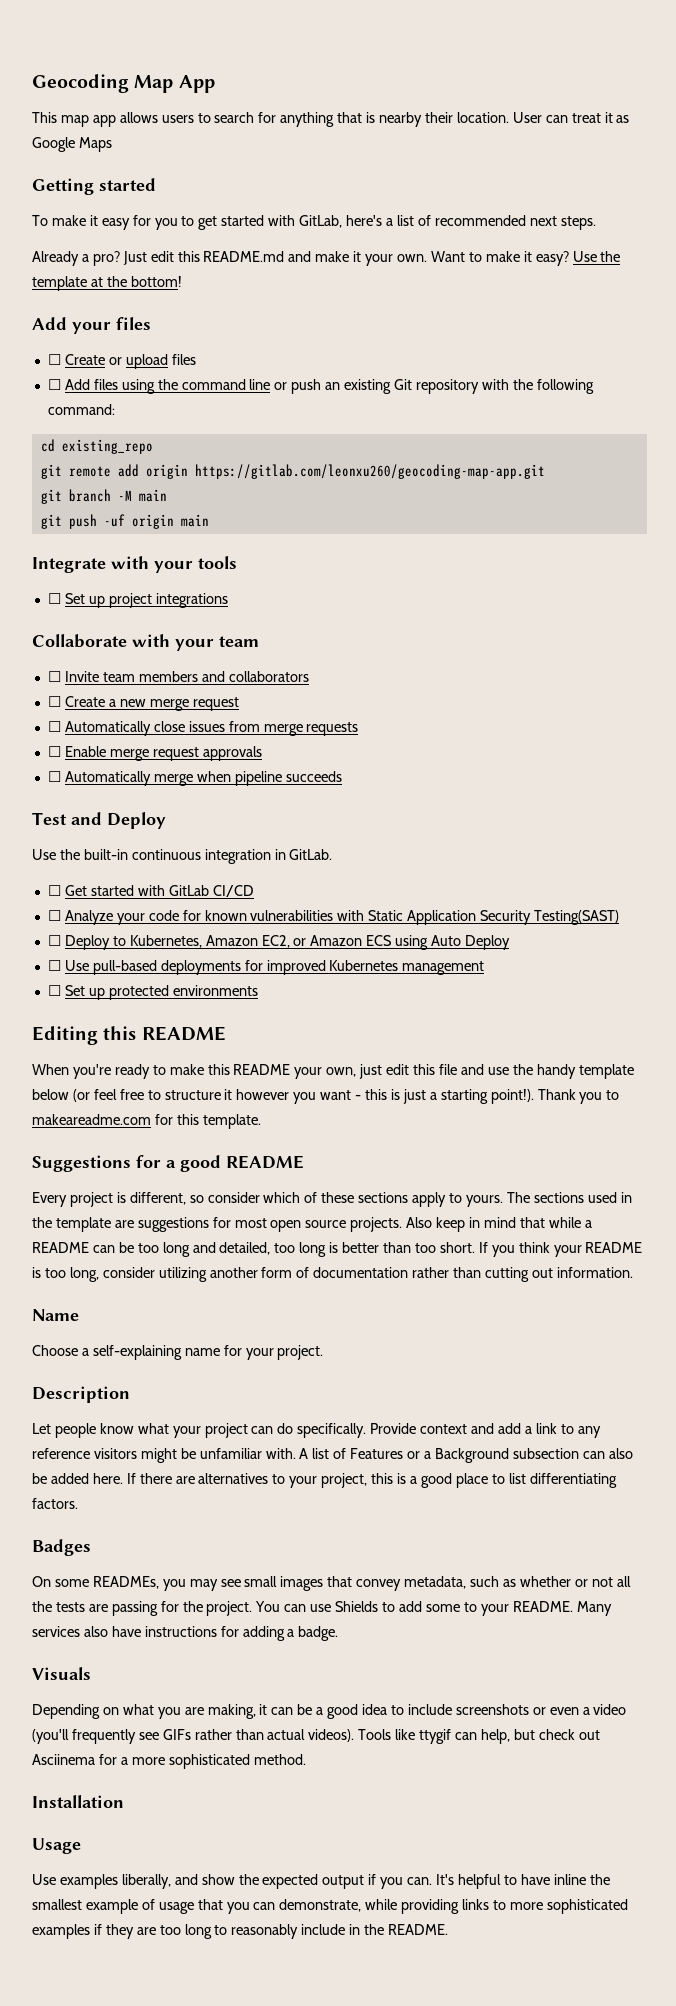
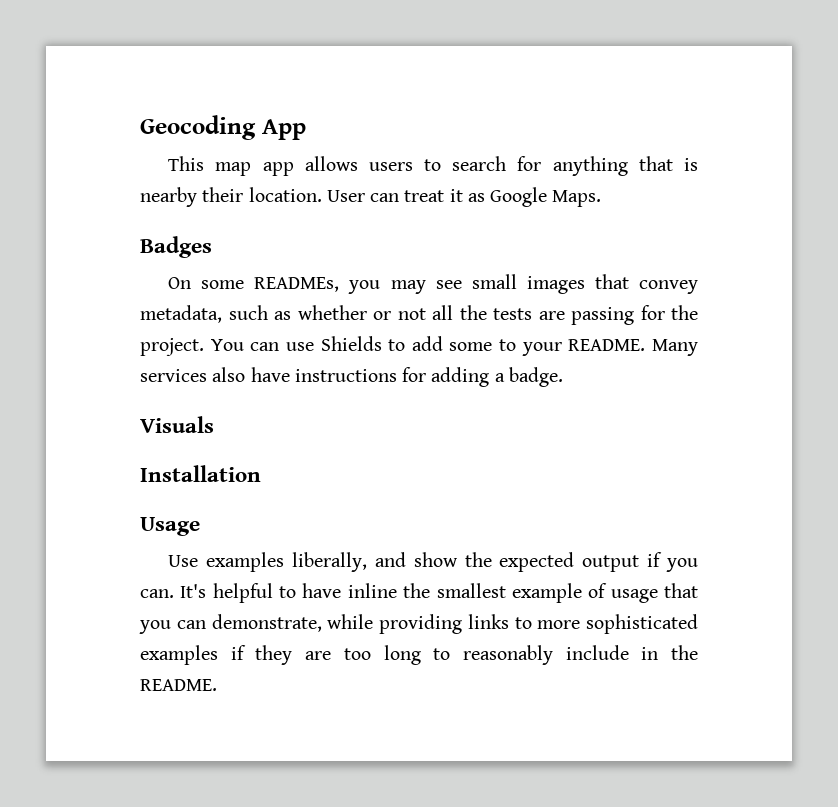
[134,75,174,93] Map -> (256, 127) none
[78,137,112,152] [32,178,156,195] [32,215,596,230] [32,251,621,266] [32,276,182,291] [32,317,151,334] [47,354,196,369] [47,379,594,394] [47,404,115,415] [40,439,153,454] [40,464,545,479] [40,489,167,504] [40,514,209,529] [32,556,237,573] [47,593,228,608] [32,634,259,651] [47,671,309,682] [47,696,239,711] [47,721,359,736] [47,746,262,761] [47,771,342,786] [32,812,166,829] [32,849,333,864] [47,885,254,897] [47,910,620,925] [47,935,511,950] [47,960,485,975] [47,985,258,1000] [32,1026,226,1045] [32,1064,634,1079] [32,1089,620,1104] [32,1114,261,1129] [32,1155,304,1172] [32,1192,632,1207] [32,1217,592,1232] [32,1242,643,1257] [32,1267,633,1282] [32,1309,79,1321] [32,1345,324,1360] [32,1386,130,1403] [32,1423,601,1438] [32,1448,633,1463] [32,1473,617,1488] [32,1498,78,1509] Maps // Getting started // To make it easy for you to get started with GitLab, here's a list of recommended next steps. // Already a pro? Just edit this README.md and make it your own. Want to make it easy? Use the template at the bottom! // Add your files // ☐ Create or upload files // ☐ Add files using the command line or push an existing Git repository with the following command: // cd existing_repo // git remote add origin https://gitlab.com/leonxu260/geocoding-map-app.git // git branch -M main // git push -uf origin main // Integrate with your tools // ☐ Set up project integrations // Collaborate with your team // ☐ Invite team members and collaborators // ☐ Create a new merge request // ☐ Automatically close issues from merge requests // ☐ Enable merge request approvals // ☐ Automatically merge when pipeline succeeds // Test and Deploy // Use the built-in continuous integration in GitLab. // ☐ Get started with GitLab CI/CD // ☐ Analyze your code for known vulnerabilities with Static Application Security Testing(SAST) // ☐ Deploy to Kubernetes, Amazon EC2, or Amazon ECS using Auto Deploy // ☐ Use pull-based deployments for improved Kubernetes management // ☐ Set up protected environments // Editing this README // When you're ready to make this README your own, just edit this file and use the handy template below (or feel free to structure it however you want - this is just a starting point!). Thank you to makeareadme.com for this template. // Suggestions for a good README // Every project is different, so consider which of these sections apply to yours. The sections used in the template are suggestions for most open source projects. Also keep in mind that while a README can be too long and detailed, too long is better than too short. If you think your README is too long, consider utilizing another form of documentation rather than cutting out information. // Name // Choose a self-explaining name for your project. // Description // Let people know what your project can do specifically. Provide context and add a link to any reference visitors might be unfamiliar with. A list of Features or a Background subsection can also be added here. If there are alternatives to your project, this is a good place to list differentiating factors. -> [552,190,602,207] Maps.
[32,1704,627,1719] [32,1729,600,1744] [32,1754,306,1769] // Depending on what you are making, it can be a good idea to include screenshots or even a video (you'll frequently see GIFs rather than actual videos). Tools like ttygif can help, but check out Asciinema for a more sophisticated method. -> (214, 424) none

